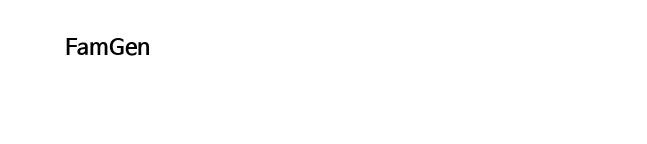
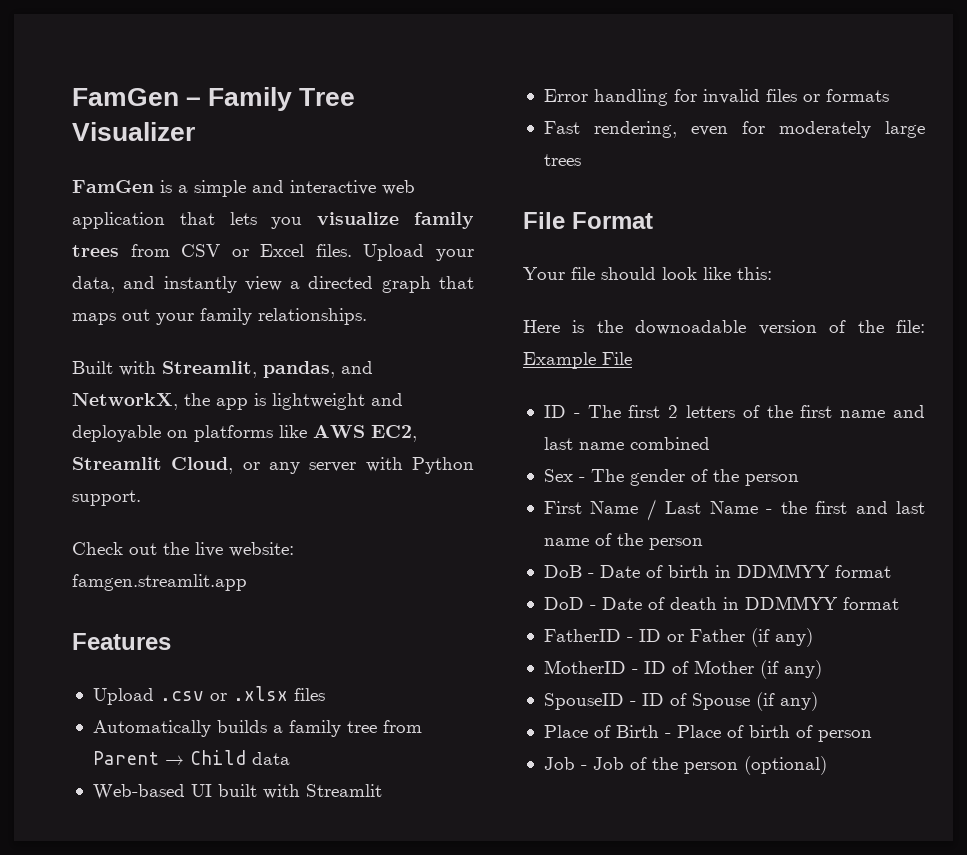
[65,38,150,56] FamGen -> [72,87,356,111] [72,122,195,141] [72,180,415,197] [72,212,475,229] [72,244,474,261] [72,276,474,293] [72,308,367,325] [72,361,373,378] [72,393,403,410] [72,425,417,442] [72,457,474,474] [72,490,141,506] [72,542,294,557] [72,574,247,591] [72,633,171,650] [92,686,325,705] [92,720,422,737] [92,750,290,765] [92,784,382,800] [543,89,889,106] [543,121,925,138] [543,154,581,166] [523,212,653,229] [523,267,772,280] [523,320,925,335] [523,352,632,369] [543,405,925,418] [543,437,710,450] [543,469,799,486] [543,499,925,521] [543,533,703,550] [543,564,891,578] [543,596,899,610] [543,628,813,647] [543,660,822,679] [543,692,818,711] [543,725,872,742] [543,756,827,775] FamGen – Family Tree Visualizer // FamGen is a simple and interactive web application that lets you visualize family trees from CSV or Excel files. Upload your data, and instantly view a directed graph that maps out your family relationships. // Built with Streamlit, pandas, and NetworkX, the app is lightweight and deployable on platforms like AWS EC2, Streamlit Cloud, or any server with Python support. // Check out the live website: famgen.streamlit.app // Features // Upload .csv or .xlsx files // Automatically builds a family tree from Parent → Child data // Web-based UI built with Streamlit // Error handling for invalid files or formats // Fast rendering, even for moderately large trees // File Format // Your file should look like this: // Here is the downoadable version of the file: Example File // ID - The first 2 letters of the first name and last name combined // Sex - The gender of the person // First Name / Last Name - the first and last name of the person // DoB - Date of birth in DDMMYY format // DoD - Date of death in DDMMYY format // FatherID - ID or Father (if any) // MotherID - ID of Mother (if any) // SpouseID - ID of Spouse (if any) // Place of Birth - Place of birth of person // Job - Job of the person (optional)

